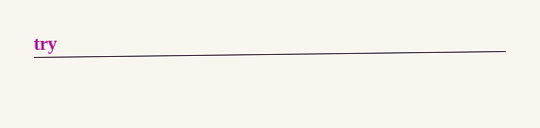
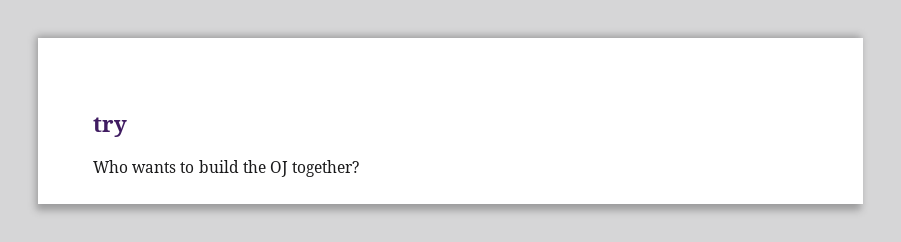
(58, 46) none -> [93,160,360,177] // Who wants to build the OJ together?

